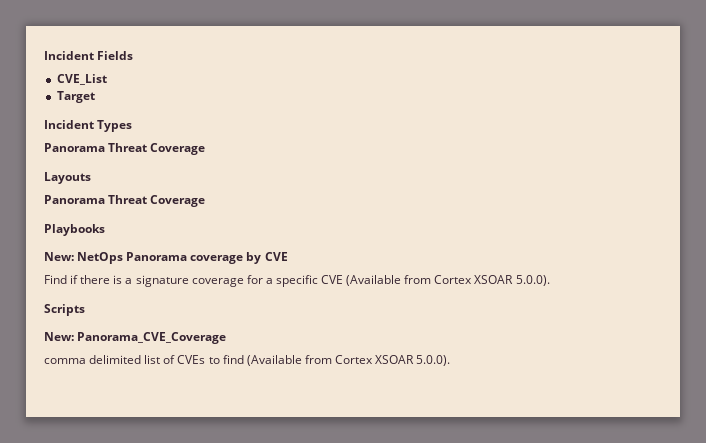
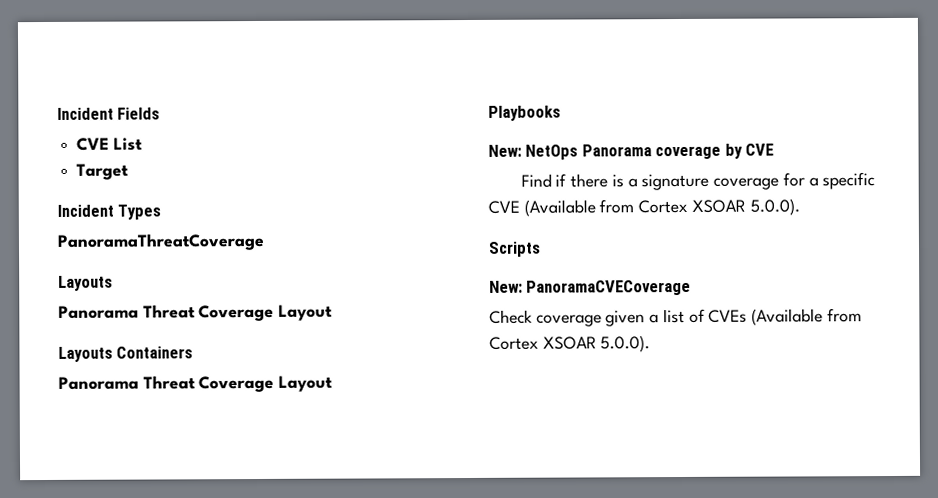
[56,74,107,85] CVE_List -> [76,137,143,151] CVE List
[44,143,206,155] Panorama Threat Coverage -> [57,232,265,251] PanoramaThreatCoverage
(206, 201) none -> [278,304,334,321] [58,346,194,362] [58,375,334,393] Layout // Layouts Containers // Panorama Threat Coverage Layout
[77,332,227,344] [44,355,142,364] Panorama_CVE_Coverage // comma delimited -> [526,279,692,296] [489,309,660,327] PanoramaCVECoverage // Check coverage given a
[208,355,244,364] to find -> (748, 316) none

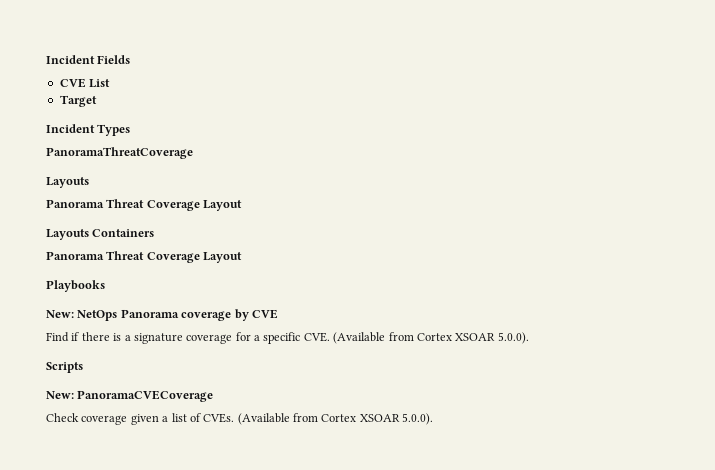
[488,200,520,214] CVE -> [303,332,330,342] CVE.
[708,309,748,323] CVEs -> [203,413,235,423] CVEs.

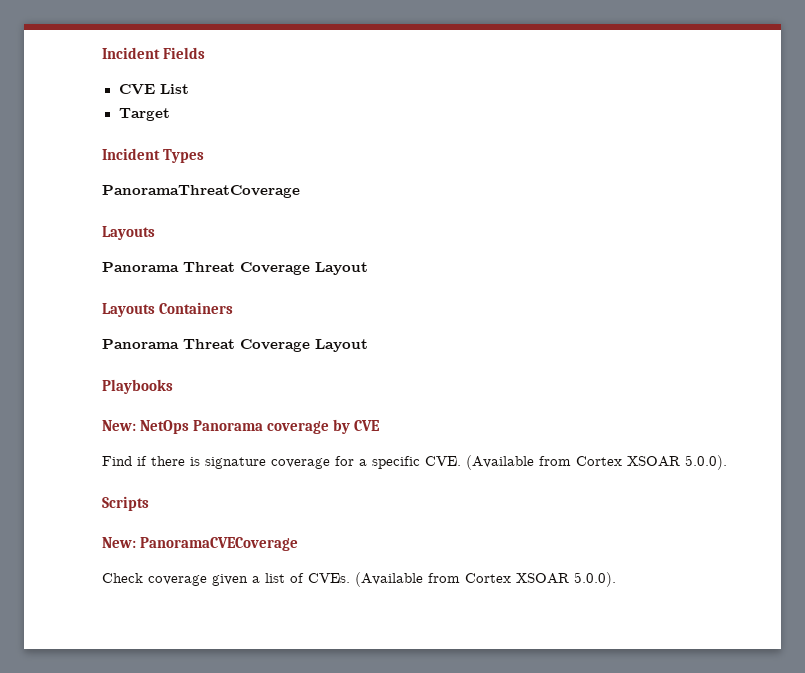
[124,335,131,341] a -> (200, 461) none

